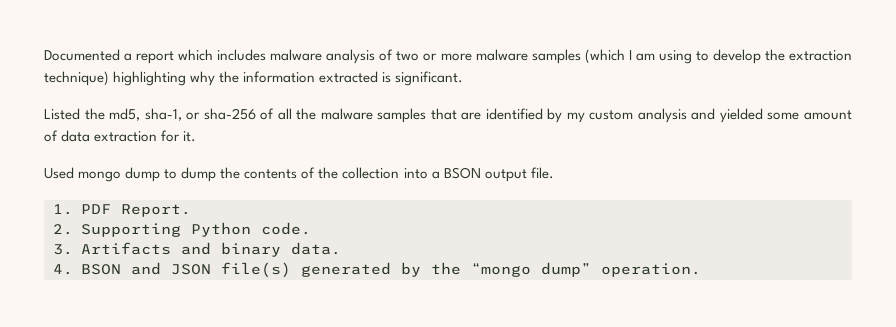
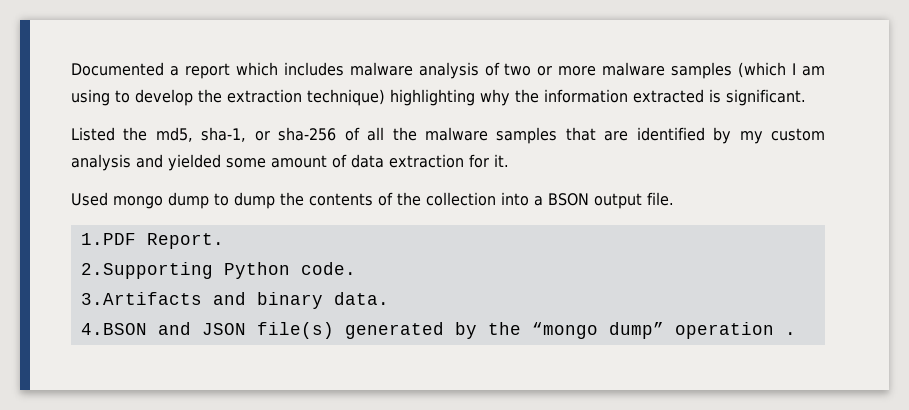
[53,204,111,215] 1. PDF -> [80,233,136,245] 1.PDF
[53,223,181,237] 2. Supporting -> [80,262,213,279] 2.Supporting
[53,242,171,255] 3. Artifacts -> [80,292,202,305] 3.Artifacts
[53,264,121,275] 4. BSON -> [80,323,147,335] 4.BSON
[600,263,701,277] operation. -> [674,322,796,339] operation .

